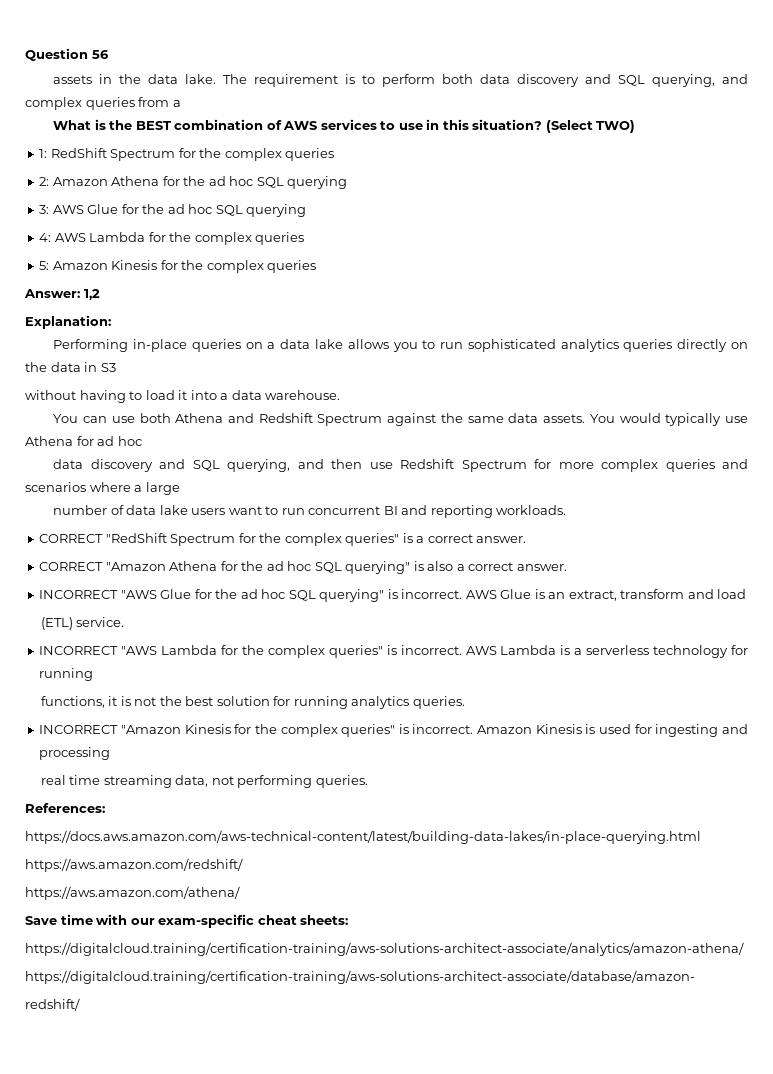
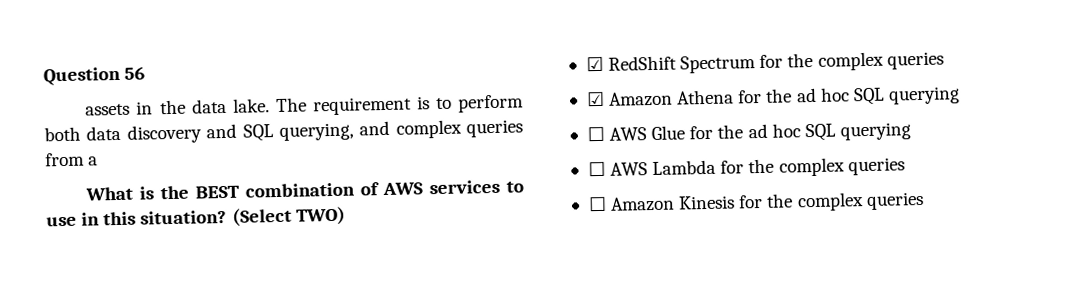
[39,149,48,158] 1: -> [585,56,604,72] ☑
[39,177,50,186] 2: -> [585,91,605,107] ☑
[39,205,50,214] 3: -> [586,126,605,142] ☐
[39,233,52,242] 4: -> [587,161,606,177] ☐
[39,261,50,270] 5: -> [587,196,607,212] ☐
[24,289,100,300] [25,315,111,329] [53,339,748,352] [25,362,116,372] [25,390,341,403] [53,413,749,426] [25,436,142,446] [53,459,748,472] [25,482,180,495] [53,505,567,518] [39,533,527,546] [39,561,567,574] [39,589,747,602] [40,617,125,630] [39,645,748,658] [39,668,94,681] [40,696,465,709] [39,724,748,737] [39,747,111,760] [40,775,368,788] [25,803,105,813] [25,830,701,844] [25,858,243,872] [25,886,240,900] [25,914,349,928] [25,942,744,956] [25,970,695,984] [25,998,80,1011] // Answer: 1,2 // Explanation: // Performing in-place queries on a data lake allows you to run sophisticated analytics queries directly on the data in S3 // without having to load it into a data warehouse. // You can use both Athena and Redshift Spectrum against the same data assets. You would typically use Athena for ad hoc // data discovery and SQL querying, and then use Redshift Spectrum for more complex queries and scenarios where a large // number of data lake users want to run concurrent BI and reporting workloads. // CORRECT "RedShift Spectrum for the complex queries" is a correct answer. // CORRECT "Amazon Athena for the ad hoc SQL querying" is also a correct answer. // INCORRECT "AWS Glue for the ad hoc SQL querying" is incorrect. AWS Glue is an extract, transform and load // (ETL) service. // INCORRECT "AWS Lambda for the complex queries" is incorrect. AWS Lambda is a serverless technology for running // functions, it is not the best solution for running analytics queries. // INCORRECT "Amazon Kinesis for the complex queries" is incorrect. Amazon Kinesis is used for ingesting and processing // real time streaming data, not performing queries. // References: // https://docs.aws.amazon.com/aws-technical-content/latest/building-data-lakes/in-place-querying.html // https://aws.amazon.com/redshift/ // https://aws.amazon.com/athena/ // Save time with our exam-specific cheat sheets: // https://digitalcloud.training/certification-training/aws-solutions-architect-associate/analytics/amazon-athena/ // https://digitalcloud.training/certification-training/aws-solutions-architect-associate/database/amazon- // redshift/ -> (924, 201) none

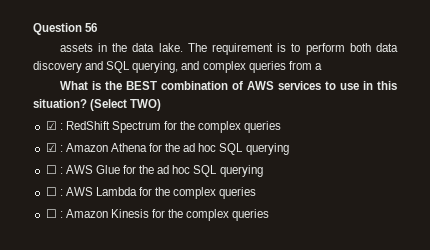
(604, 64) none -> [59,123,63,130] :
(605, 99) none -> [59,145,63,152] :
(605, 134) none -> [59,167,63,174] :
(606, 169) none -> [59,189,63,196] :
(607, 204) none -> [59,211,63,218] :

